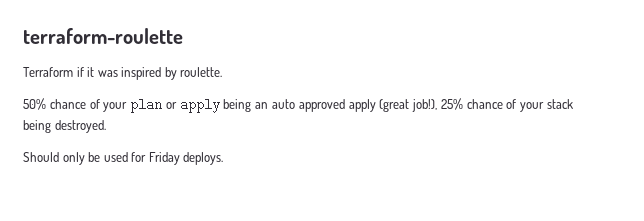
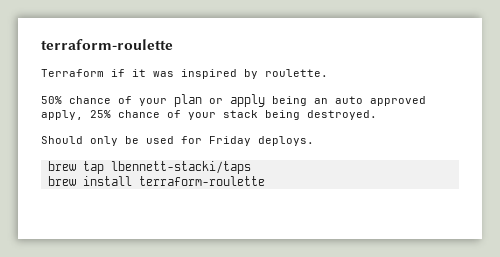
[348,99,438,112] apply (great job!), -> [41,110,83,120] apply,
(224, 158) none -> [47,161,251,174] [47,176,265,186] // brew tap lbennett-stacki/taps // brew install terraform-roulette

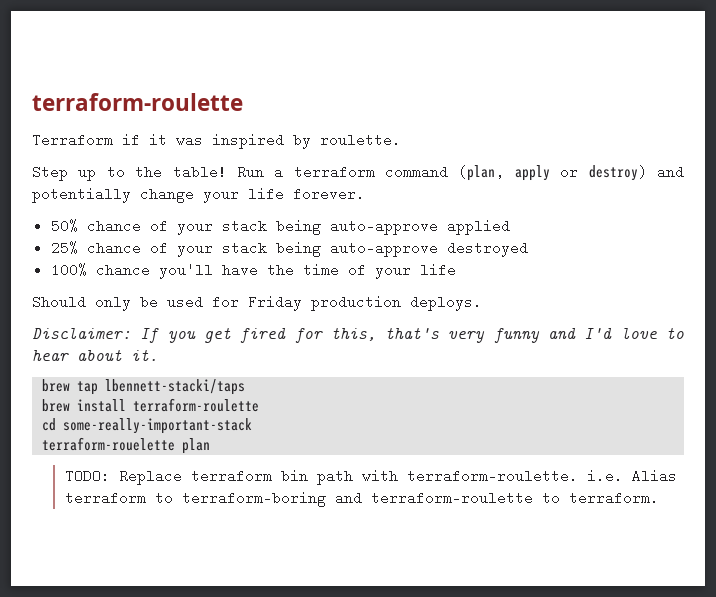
[41,94,426,107] [41,110,83,120] 50% chance of your plan or apply being an auto approved apply, -> [32,165,684,181] [32,187,365,203] [50,219,510,235] Step up to the table! Run a terraform command (plan, apply or destroy) and potentially change your life forever. // 50% chance of your stack being auto-approve applied //
[307,110,377,120] destroyed. -> [329,241,528,257] [50,263,456,279] auto-approve destroyed // 100% chance you'll have the time of your life
(251, 141) none -> [311,295,401,311] production
(314, 141) none -> [32,327,684,343] [32,349,158,361] // Disclaimer: If you get fired for this, that's very funny and I'd love to hear about it.
(265, 181) none -> [42,418,253,434] [42,437,211,454] [64,469,677,485] [64,491,659,507] // cd some-really-important-stack // terraform-rouelette plan // TODO: Replace terraform bin path with terraform-roulette. i.e. Alias terraform to terraform-boring and terraform-roulette to terraform.

